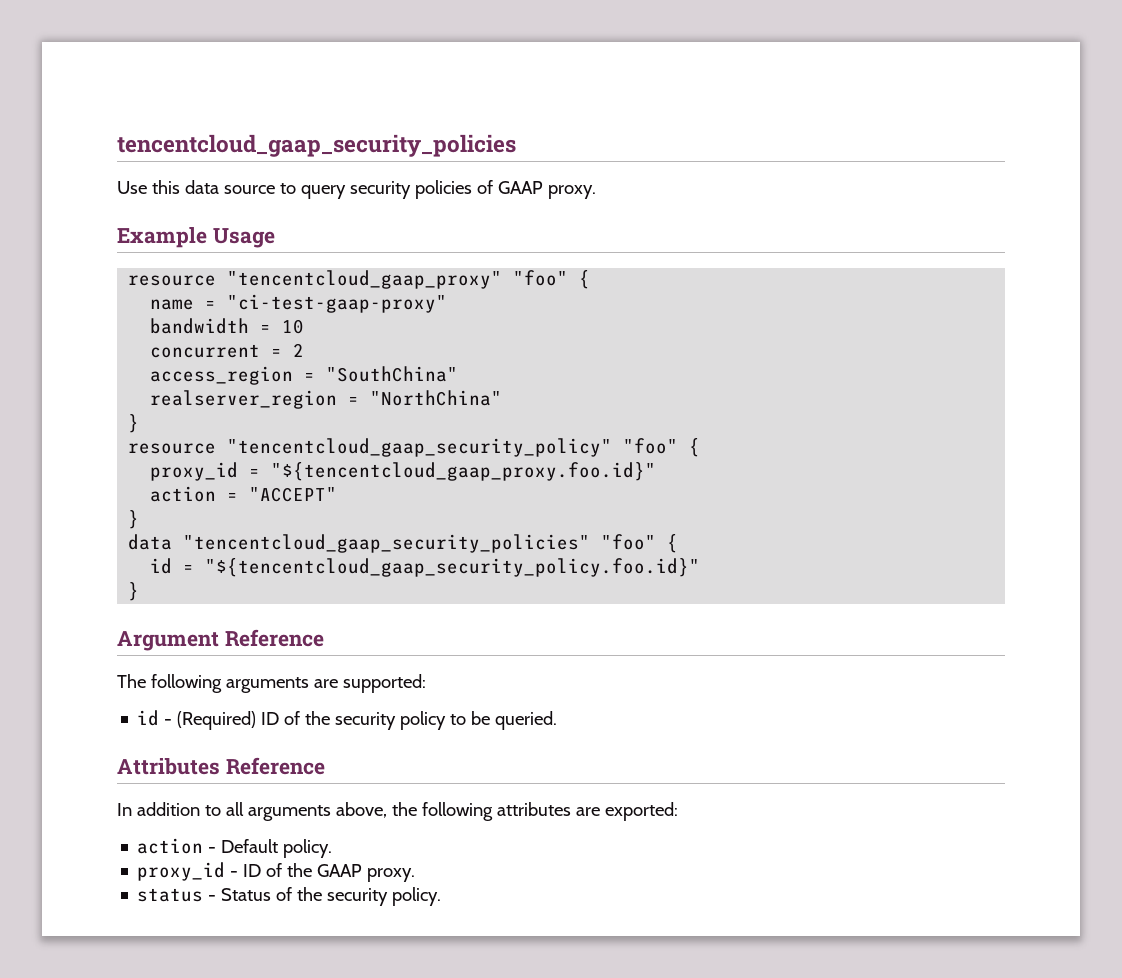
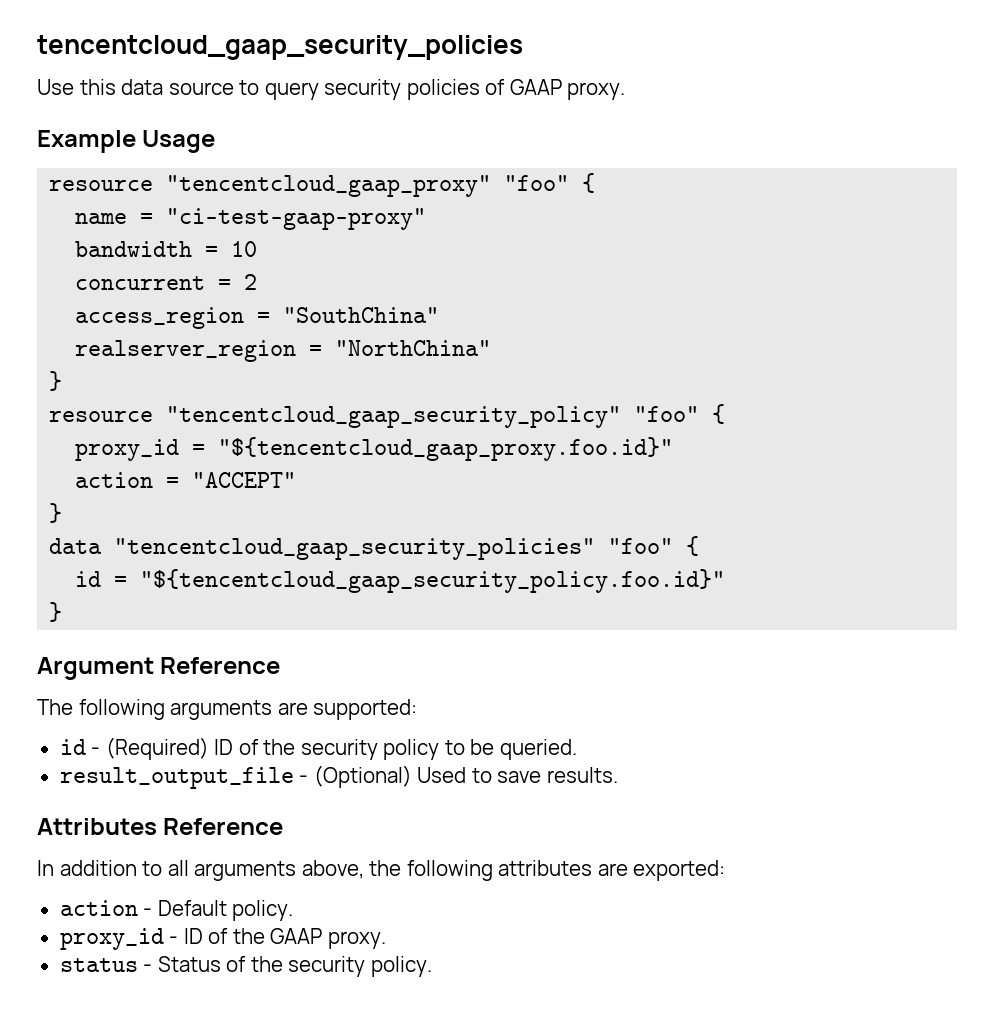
(558, 720) none -> [59,765,618,789] // result_output_file - (Optional) Used to save results.

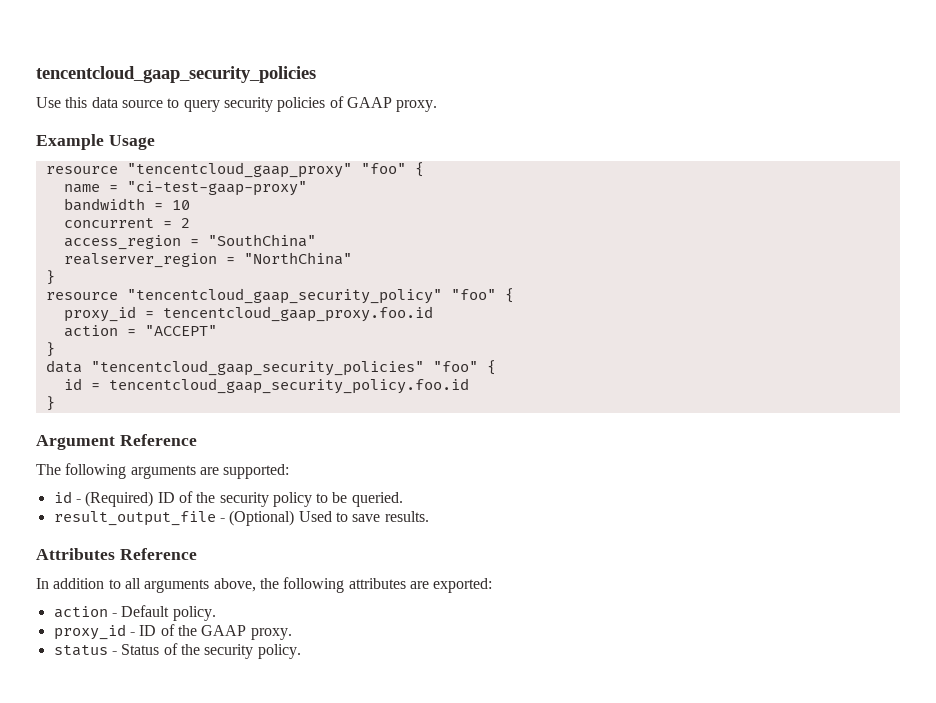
[218,437,674,461] "${tencentcloud_gaap_proxy.foo.id}" -> [162,306,433,322] tencentcloud_gaap_proxy.foo.id
[140,569,726,593] "${tencentcloud_gaap_security_policy.foo.id}" -> [108,378,469,394] tencentcloud_gaap_security_policy.foo.id

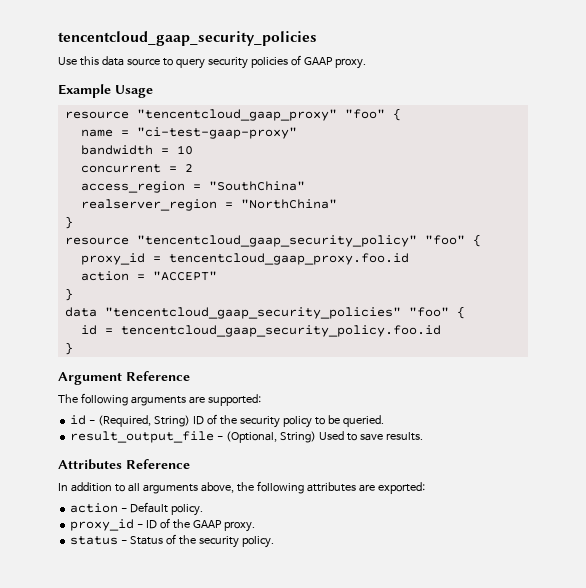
[85,491,154,507] (Required) -> [98,415,191,427] (Required, String)
[229,510,295,526] (Optional) -> [226,431,317,443] (Optional, String)

